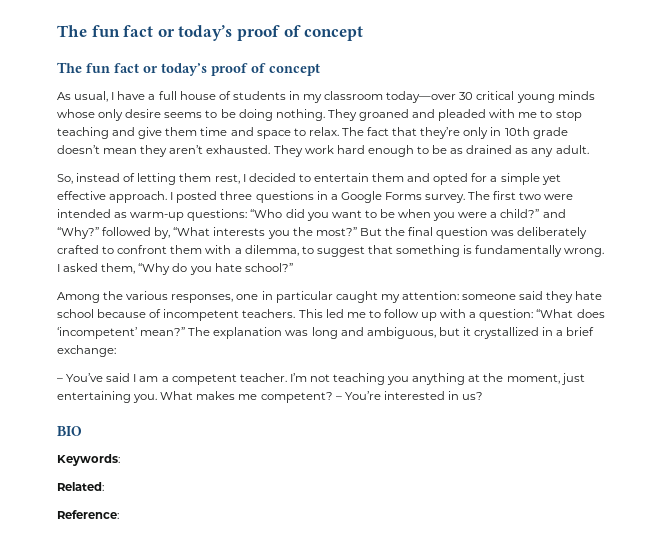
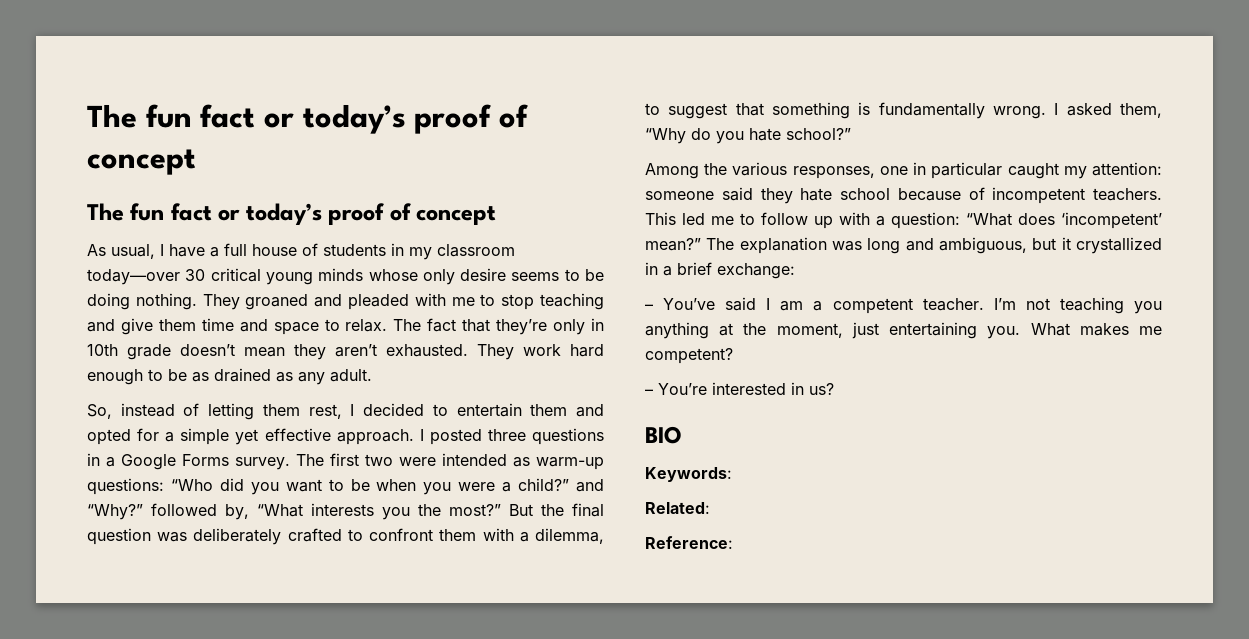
(333, 397) none -> (733, 356) //

